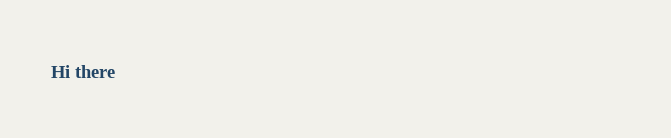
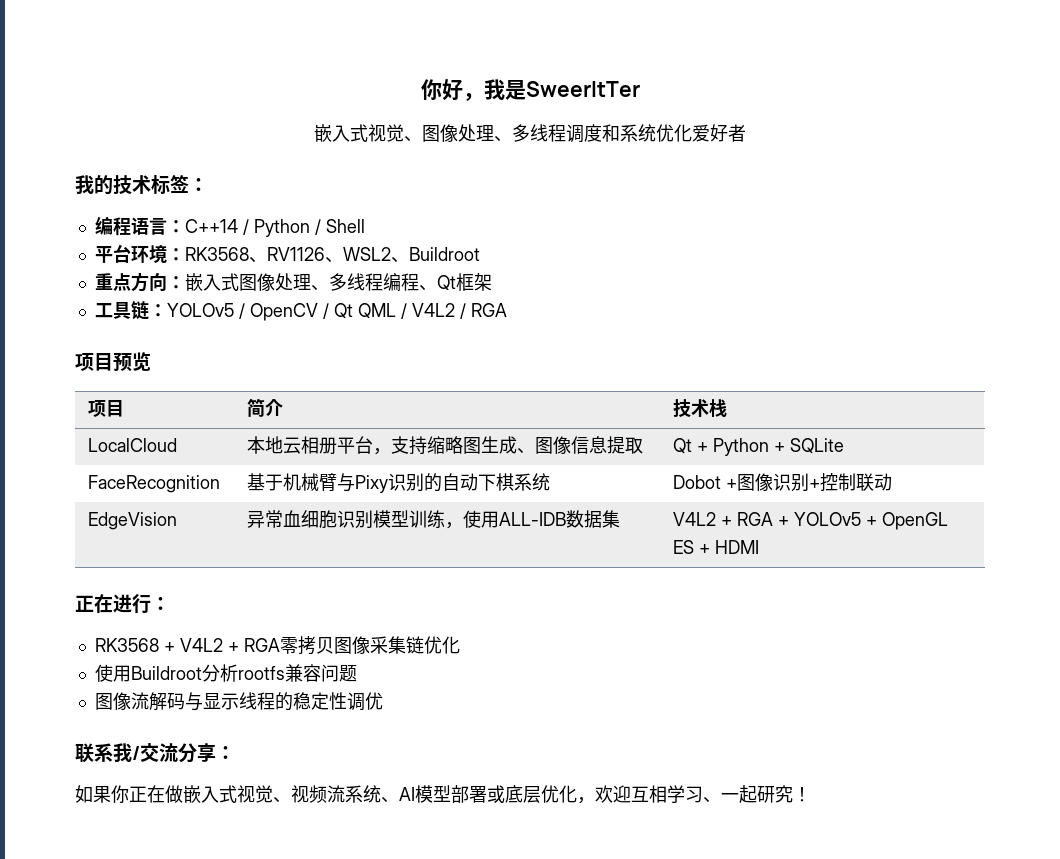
[51,65,115,78] Hi there -> [420,79,640,101] [314,124,746,143] [75,175,208,195] [94,216,365,237] [94,244,480,263] [94,272,492,292] [94,301,507,321] [75,352,151,372] [88,400,125,417] [247,398,284,417] [673,399,728,418] [88,438,178,452] [247,436,644,455] [673,438,845,456] [88,475,221,493] [247,473,551,493] [673,473,893,492] [88,512,178,530] [247,510,621,529] [673,512,949,530] [673,540,760,554] [75,594,170,614] [94,636,460,655] [94,664,357,682] [94,692,383,711] [75,743,235,763] [75,785,811,804] 你好，我是SweerItTer // 嵌入式视觉、图像处理、多线程调度和系统优化爱好者 // 我的技术标签： // 编程语言：C++14 / Python / Shell // 平台环境：RK3568、RV1126、WSL2、Buildroot // 重点方向：嵌入式图像处理、多线程编程、Qt框架 // 工具链：YOLOv5 / OpenCV / Qt QML / V4L2 / RGA // 项目预览 // 项目 | 简介 | 技术栈 // LocalCloud | 本地云相册平台，支持缩略图生成、图像信息提取 | Qt + Python + SQLite // FaceRecognition | 基于机械臂与Pixy识别的自动下棋系统 | Dobot +图像识别+控制联动 // EdgeVision | 异常血细胞识别模型训练，使用ALL-IDB数据集 | V4L2 + RGA + YOLOv5 + OpenGL ES + HDMI // 正在进行： // RK3568 + V4L2 + RGA零拷贝图像采集链优化 // 使用Buildroot分析rootfs兼容问题 // 图像流解码与显示线程的稳定性调优 // 联系我/交流分享： // 如果你正在做嵌入式视觉、视频流系统、AI模型部署或底层优化，欢迎互相学习、一起研究！

